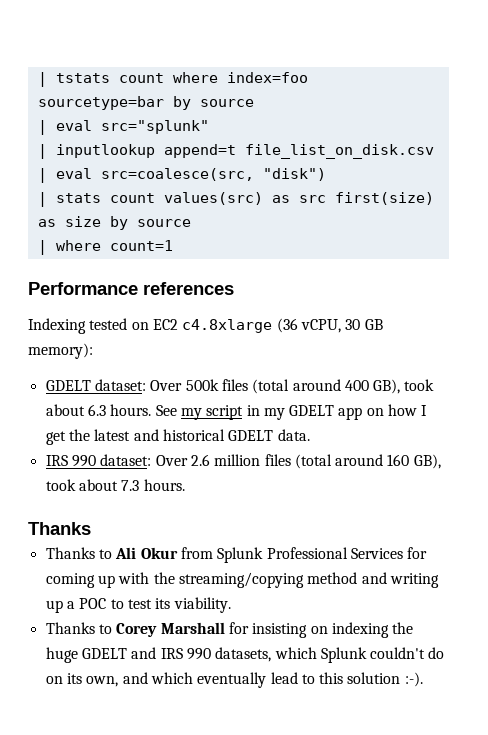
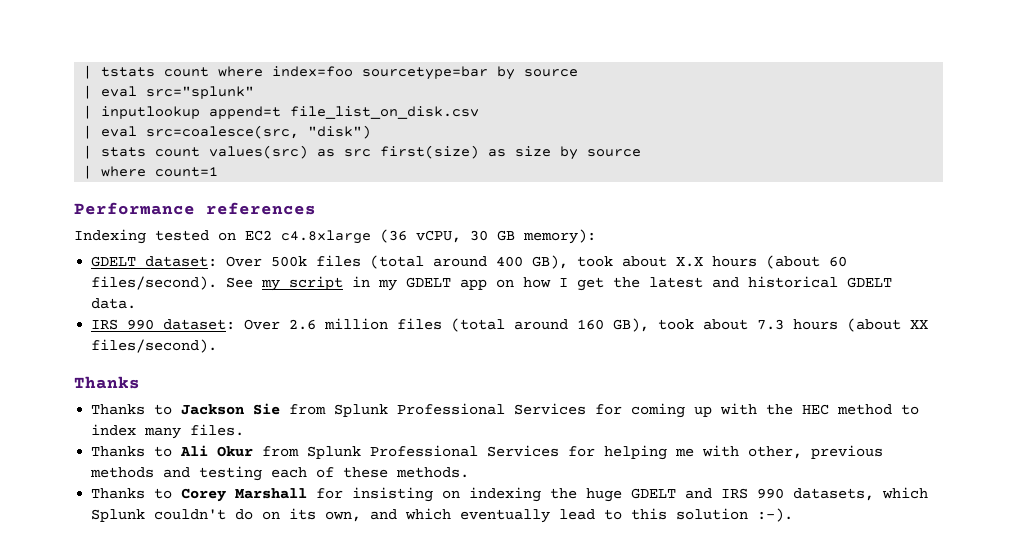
[87,404,152,416] 6.3 hours. -> [676,255,848,269] [91,276,218,290] X.X hours (about 60 files/second).
[143,479,185,491] [28,522,91,535] hours. // Thanks -> [793,318,929,332] [91,339,218,353] [74,376,140,389] [91,403,920,418] [91,424,245,439] hours (about XX files/second). // Thanks // Thanks to Jackson Sie from Splunk Professional Services for coming up with the HEC method to index many files.
[45,572,439,588] [45,597,231,613] coming up with the streaming/copying method and writing up a POC to test its viability. -> [604,445,884,460] [90,466,470,481] helping me with other, previous methods and testing each of these methods.

